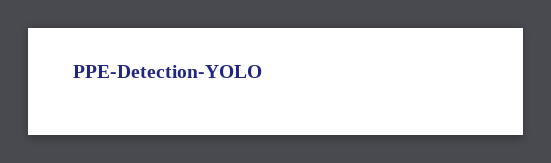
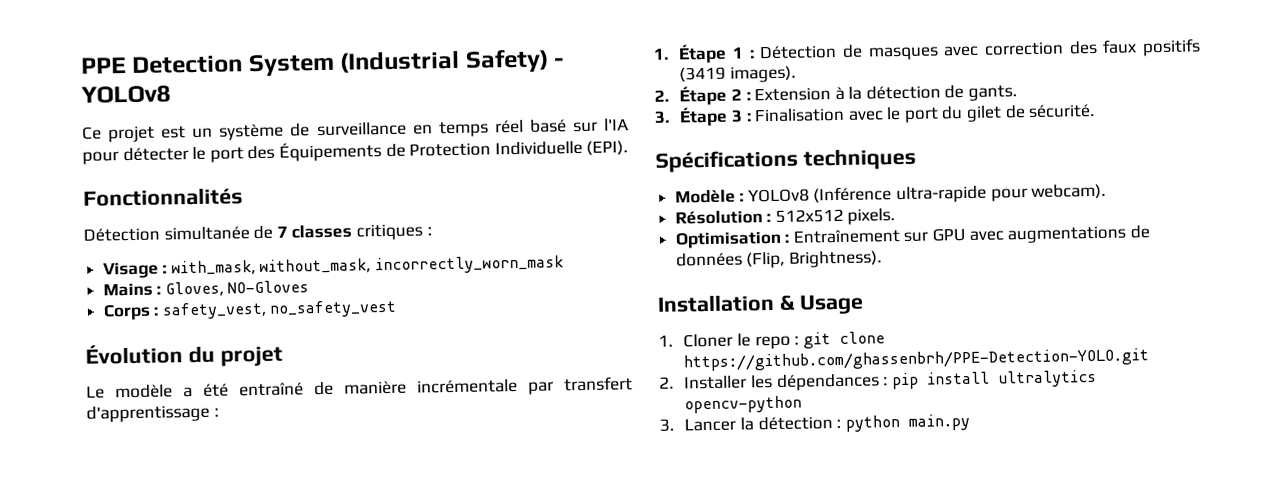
[73,65,262,78] PPE-Detection-YOLO -> [81,48,565,77] [81,85,171,104] [82,118,629,143] [82,140,629,165] [83,187,243,207] [83,223,432,242] [102,255,565,279] [102,280,310,297] [102,299,398,321] [85,343,283,367] [86,376,633,399] [86,404,219,423] [653,38,1201,64] [679,65,796,83] [654,84,1018,106] [654,103,1096,127] [655,147,916,173] [674,183,1107,204] [674,208,896,225] [674,225,1150,249] [675,250,882,269] [657,293,864,315] [658,331,885,350] [683,348,1150,372] [659,369,1097,391] [684,395,803,414] [659,413,970,432] PPE Detection System (Industrial Safety) - YOLOv8 // Ce projet est un système de surveillance en temps réel basé sur l'IA pour détecter le port des Équipements de Protection Individuelle (EPI). // Fonctionnalités // Détection simultanée de 7 classes critiques : // Visage : with_mask, without_mask, incorrectly_worn_mask // Mains : Gloves, NO-Gloves // Corps : safety_vest, no_safety_vest // Évolution du projet // Le modèle a été entraîné de manière incrémentale par transfert d'apprentissage : // 1. Étape 1 : Détection de masques avec correction des faux positifs (3419 images). // 2. Étape 2 : Extension à la détection de gants. // 3. Étape 3 : Finalisation avec le port du gilet de sécurité. // Spécifications techniques // Modèle : YOLOv8 (Inférence ultra-rapide pour webcam). // Résolution : 512x512 pixels. // Optimisation : Entraînement sur GPU avec augmentations de données (Flip, Brightness). // Installation & Usage // 1. Cloner le repo : git clone https://github.com/ghassenbrh/PPE-Detection-YOLO.git // 2. Installer les dépendances : pip install ultralytics opencv-python // 3. Lancer la détection : python main.py

